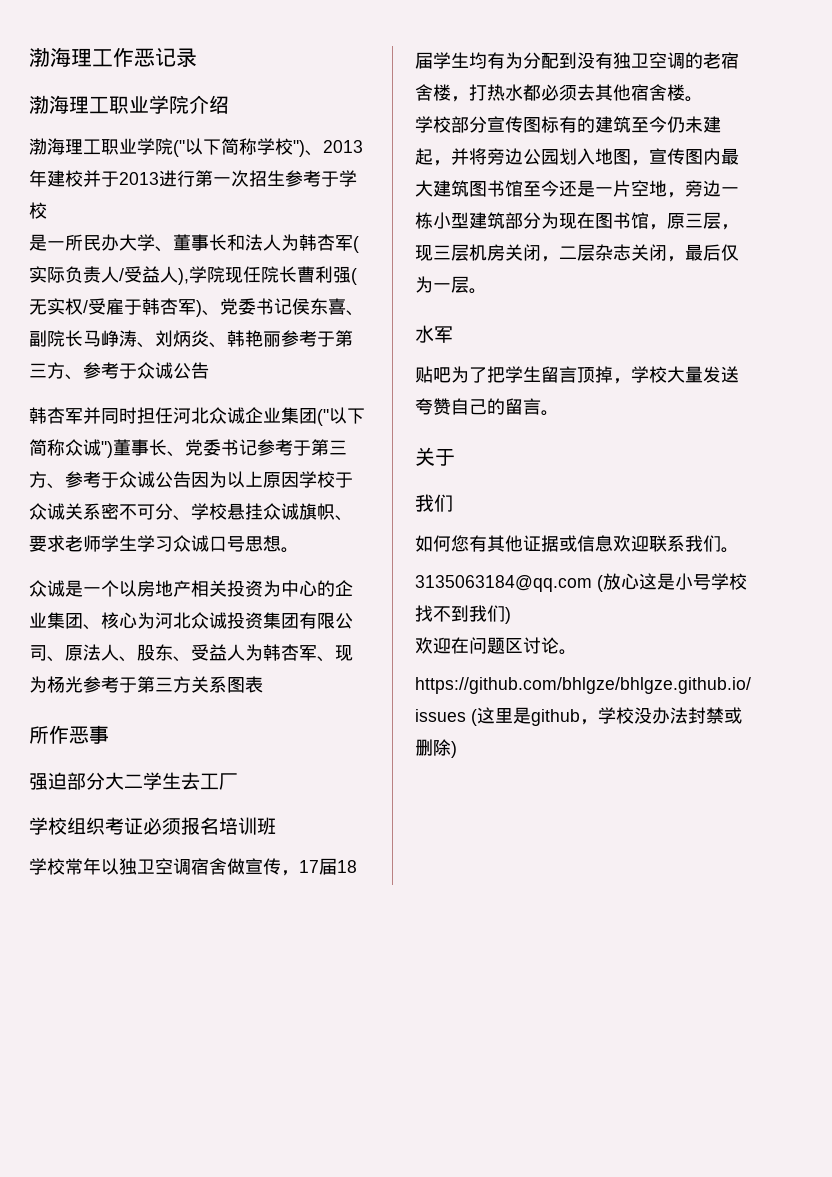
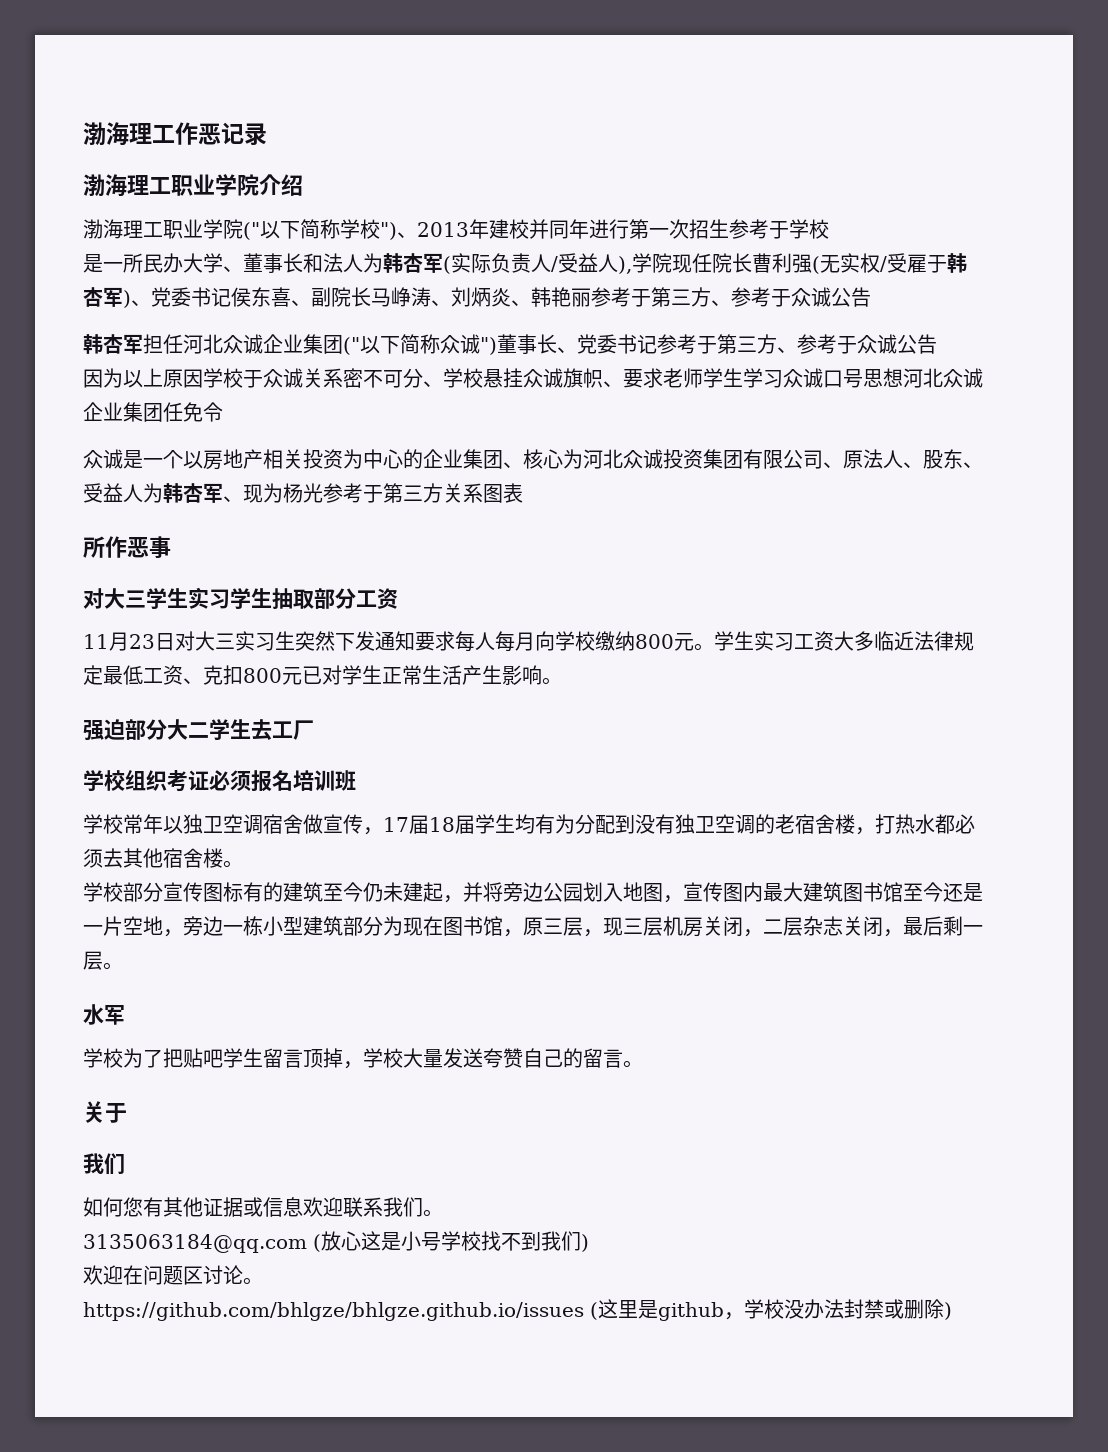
[101,171,159,187] 于2013 -> [549,219,589,239] 同年
[83,407,137,424] 并同时 -> (143, 344) none
(191, 479) none -> (937, 344) //
[281,547,299,553] 。 -> [903,368,983,388] [83,402,223,422] 河北众诚企业集团任免令
(109, 734) none -> [83,587,398,609] [83,631,974,652] [83,665,562,685] // 对大三学生实习学生抽取部分工资 // 11月23日对大三实习生突然下发通知要求每人每月向学校缴纳800元。学生实习工资大多临近法律规定最低工资、克扣800元已对学生正常生活产生影响。
[721,244,739,261] [415,276,433,293] 仅为 -> [943,916,963,936] 剩
[415,366,505,383] 贴吧为了把 -> [83,1048,223,1068] 学校为了把贴吧

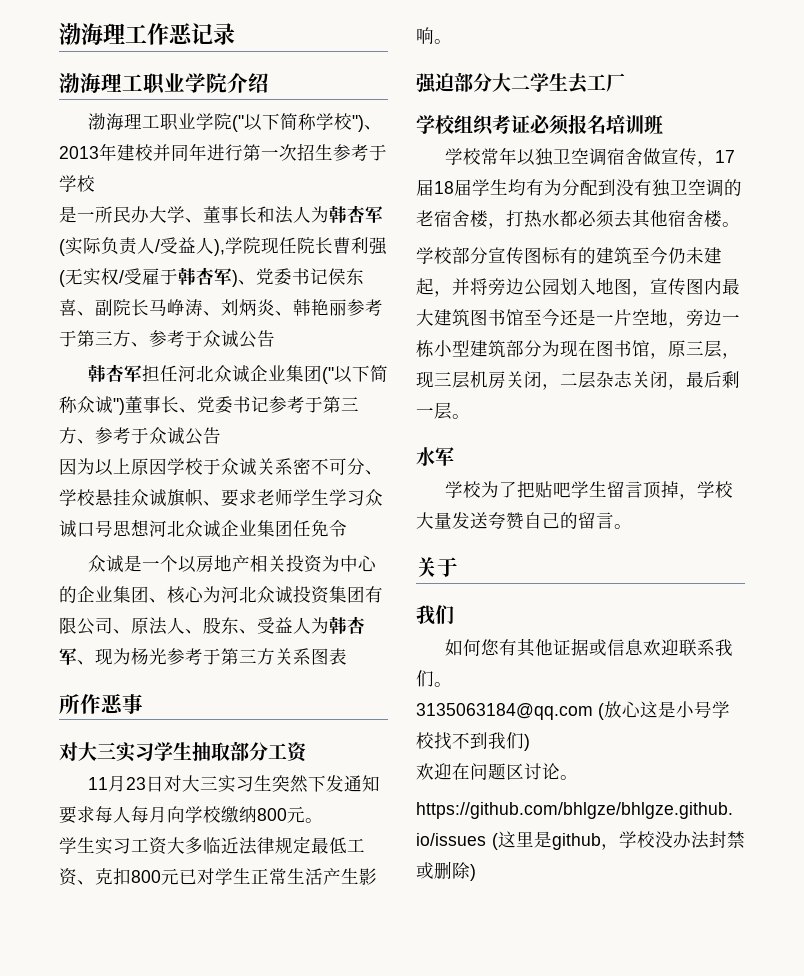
[146,588,188,609] 学生 -> (116, 750) none
(714, 647) none -> (323, 820) //

